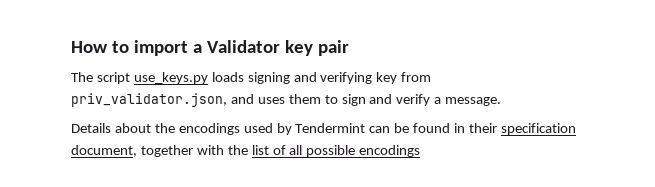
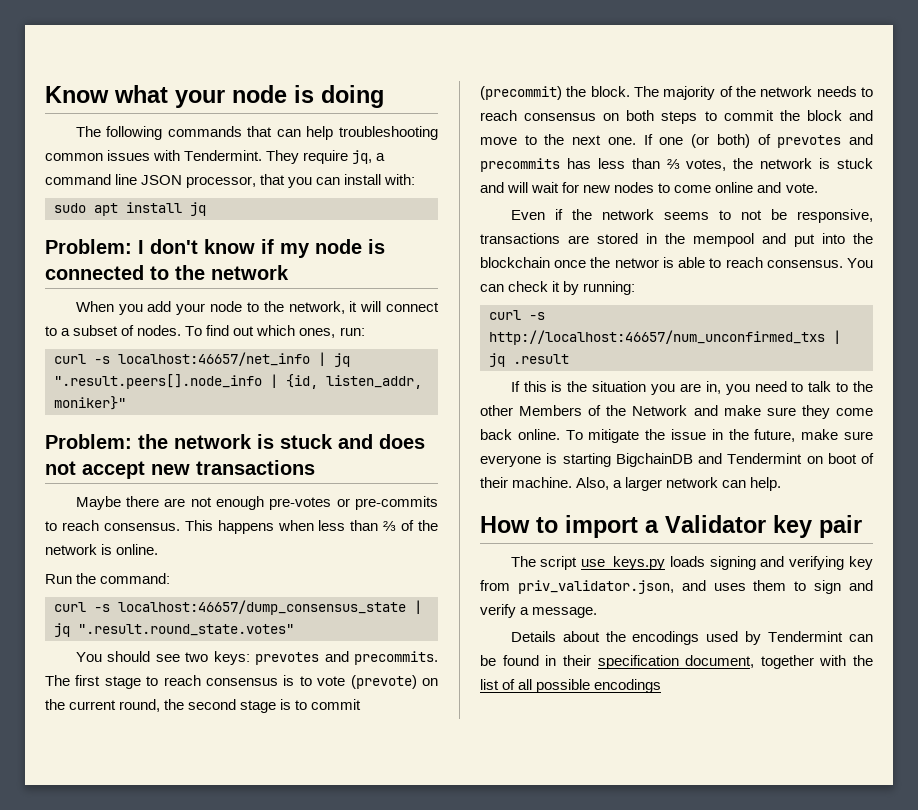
(71, 47) none -> [45,85,384,108] [75,126,438,140] [45,150,386,164] [45,174,416,188] [54,202,206,216] [45,239,385,258] [45,265,289,280] [75,301,439,315] [45,325,365,338] [54,352,350,367] [54,374,422,389] [54,396,126,410] [45,434,425,449] [45,460,315,479] [75,496,439,510] [45,520,438,534] [45,544,159,555] [45,573,171,584] [54,600,422,615] [54,623,294,637] [75,651,439,665] [45,675,438,689] [45,699,362,713] [480,86,873,100] [480,110,873,124] [480,134,873,148] [480,158,873,172] [480,182,818,193] [510,209,873,223] [480,233,873,247] [480,257,873,268] [480,281,636,295] [489,310,545,320] [489,330,841,345] [489,353,569,367] [510,381,873,395] [480,405,873,419] [480,429,873,443] [480,453,874,467] [480,477,782,491] Know what your node is doing // The following commands that can help troubleshooting common issues with Tendermint. They require jq, a command line JSON processor, that you can install with: // sudo apt install jq // Problem: I don't know if my node is connected to the network // When you add your node to the network, it will connect to a subset of nodes. To find out which ones, run: // curl -s localhost:46657/net_info | jq ".result.peers[].node_info | {id, listen_addr, moniker}" // Problem: the network is stuck and does not accept new transactions // Maybe there are not enough pre-votes or pre-commits to reach consensus. This happens when less than ⅔ of the network is online. // Run the command: // curl -s localhost:46657/dump_consensus_state | jq ".result.round_state.votes" // You should see two keys: prevotes and precommits. The first stage to reach consensus is to vote (prevote) on the current round, the second stage is to commit (precommit) the block. The majority of the network needs to reach consensus on both steps to commit the block and move to the next one. If one (or both) of prevotes and precommits has less than ⅔ votes, the network is stuck and will wait for new nodes to come online and vote. // Even if the network seems to not be responsive, transactions are stored in the mempool and put into the blockchain once the networ is able to reach consensus. You can check it by running: // curl -s http://localhost:46657/num_unconfirmed_txs | jq .result // If this is the situation you are in, you need to talk to the other Members of the Network and make sure they come back online. To mitigate the issue in the future, make sure everyone is starting BigchainDB and Tendermint on boot of their machine. Also, a larger network can help. //

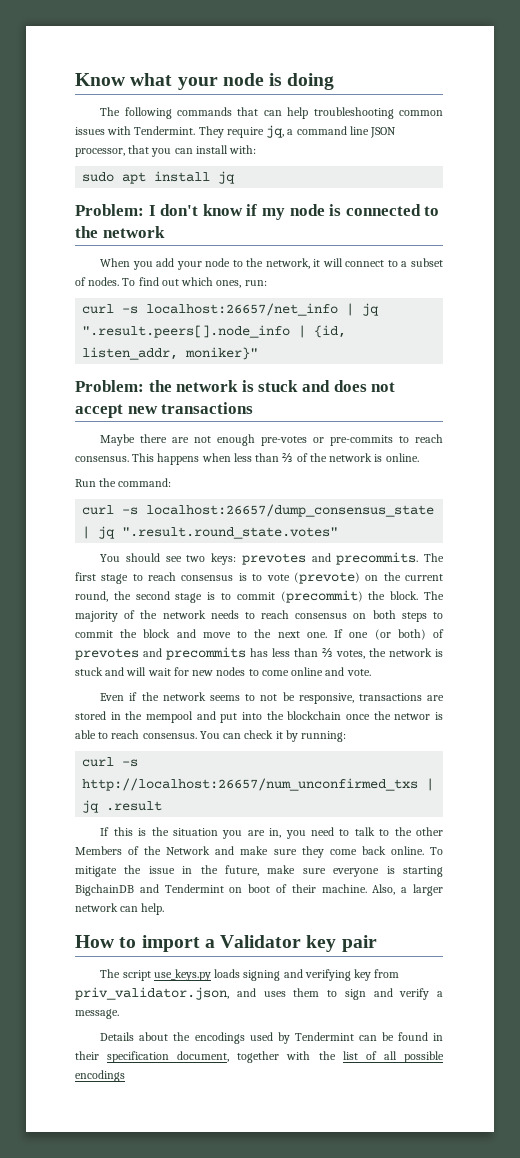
[118,352,310,366] localhost:46657/net_info -> [146,303,339,316] localhost:26657/net_info
[118,600,406,615] localhost:46657/dump_consensus_state -> [146,504,435,517] localhost:26657/dump_consensus_state
[489,330,825,345] http://localhost:46657/num_unconfirmed_txs -> [82,778,419,791] http://localhost:26657/num_unconfirmed_txs

